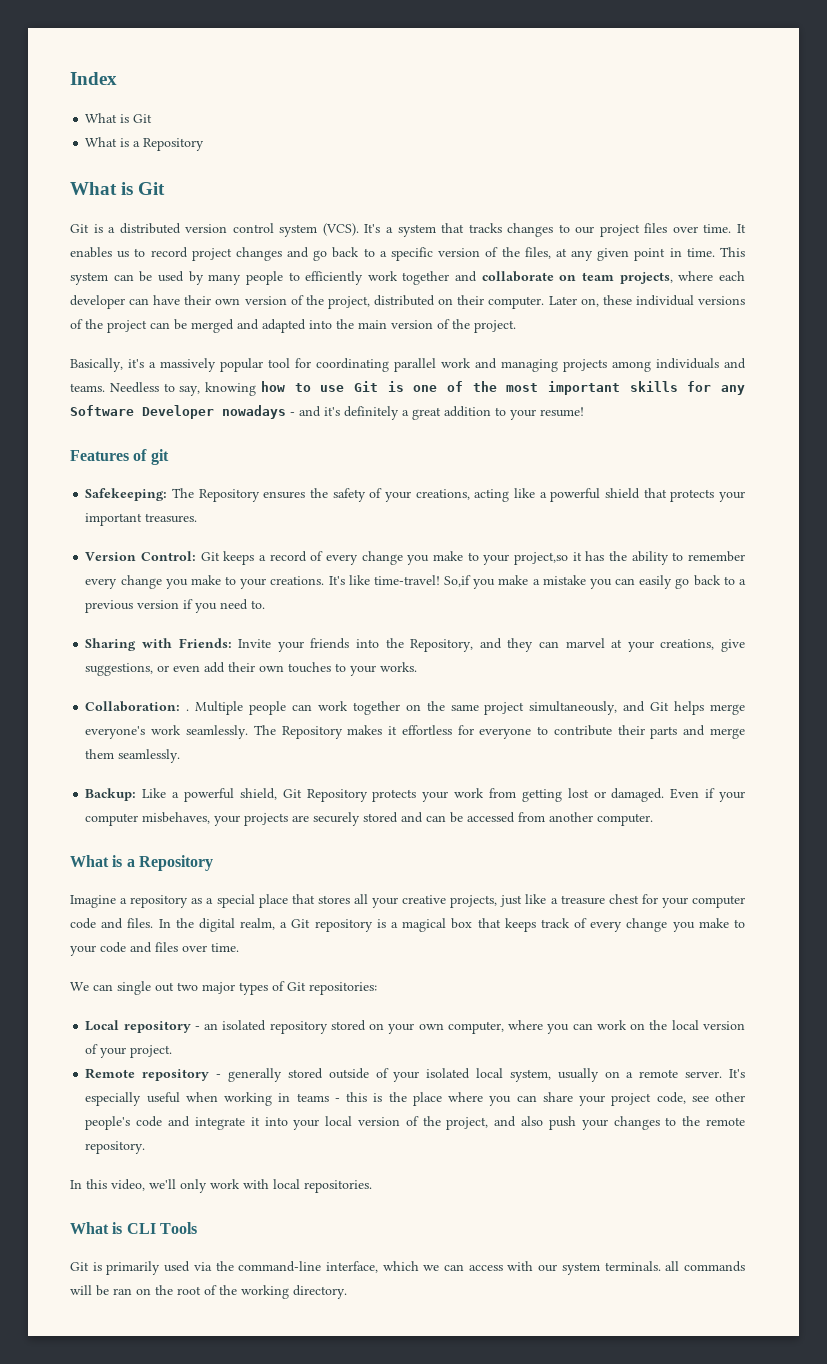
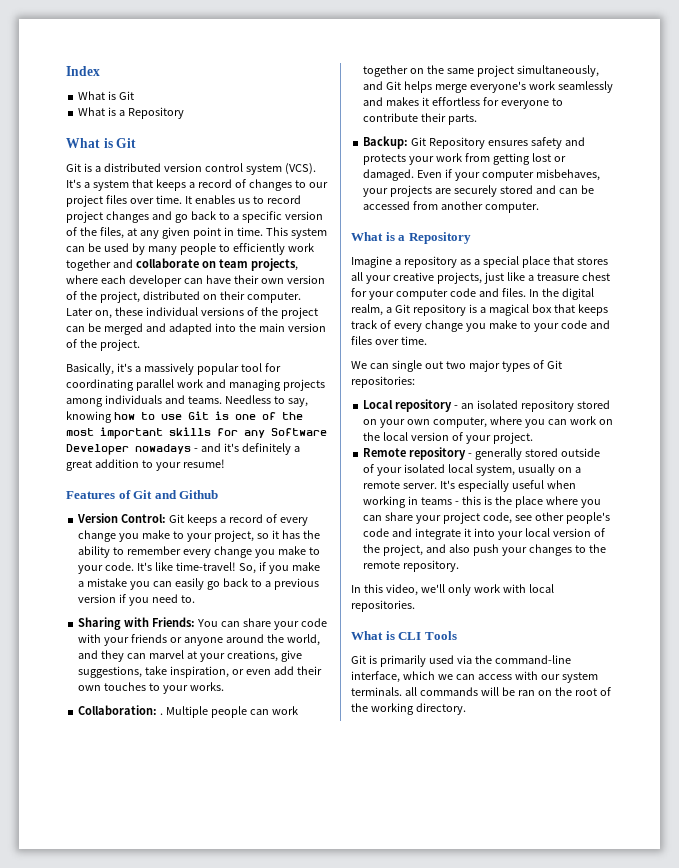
[468,223,502,233] tracks -> [155,179,246,191] keeps a record of
[150,449,169,465] [85,488,746,502] [85,513,198,526] git // Safekeeping: The Repository ensures the safety of your creations, acting like a powerful shield that protects your important treasures. -> [133,490,219,499] Git and Github
[514,552,569,565] project,so -> [213,530,269,542] project, so
[270,576,325,585] creations. -> [105,562,135,571] code.
[444,575,472,587] So,if -> [238,562,266,574] So, if
[238,638,474,652] Invite your friends into the Repository, -> [197,618,327,630] [78,634,320,646] You can share your code with your friends or anyone around the world,
(154, 669) none -> [145,666,230,678] take inspiration,
[185,725,343,739] seamlessly. The Repository -> [557,81,613,93] [363,97,384,106] seamlessly and
[650,725,745,739] [85,749,181,763] [85,788,368,802] parts and merge them seamlessly. // Backup: Like a powerful shield, Git Repository -> [448,114,478,125] [363,136,585,149] parts. // Backup: Git Repository ensures safety and

